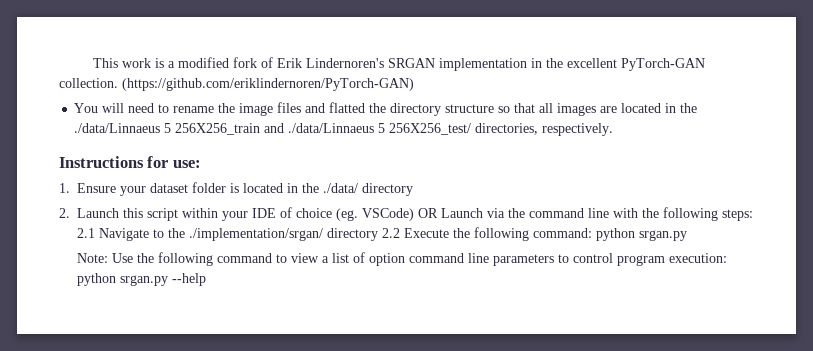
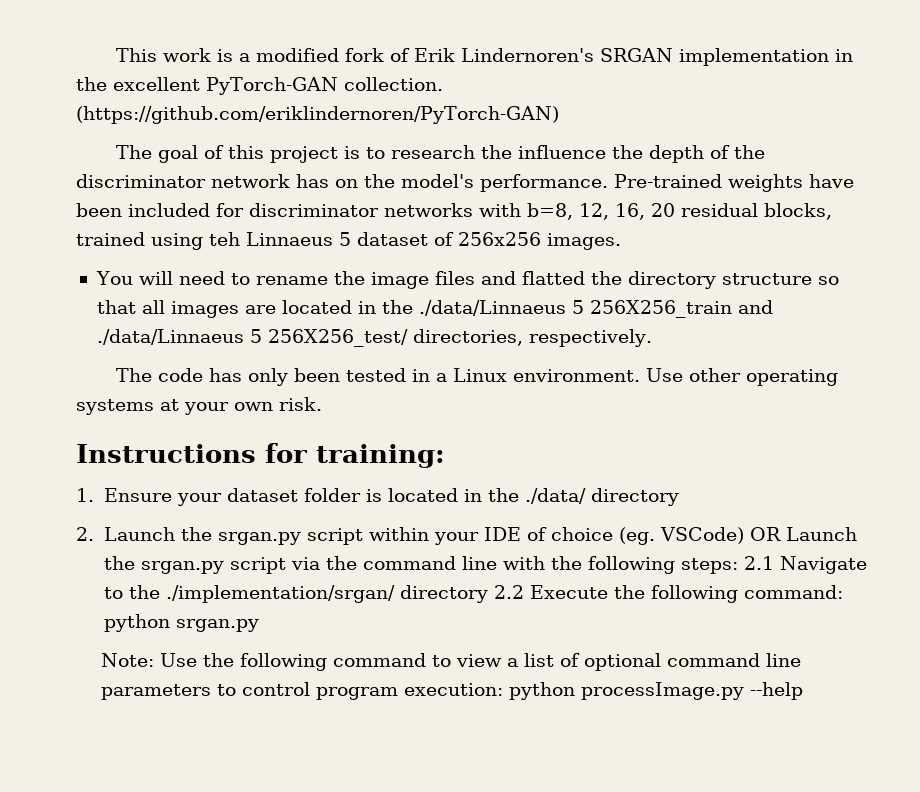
(414, 84) none -> [115,145,765,163] [76,174,854,192] [76,203,832,220] [76,232,621,250] // The goal of this project is to research the influence the depth of the discriminator network has on the model's performance. Pre-trained weights have been included for discriminator networks with b=8, 12, 16, 20 residual blocks, trained using teh Linnaeus 5 dataset of 256x256 images.
(614, 129) none -> [115,368,838,386] [76,397,322,415] // The code has only been tested in a Linux environment. Use other operating systems at your own risk.
[172,160,201,168] use: -> [316,444,445,468] training:
[123,208,143,218] this -> [180,527,301,545] the srgan.py
(483, 213) none -> [103,556,286,574] the srgan.py script
[368,253,405,266] option -> [583,653,661,671] optional
[119,275,168,286] srgan.py -> [580,682,744,700] processImage.py

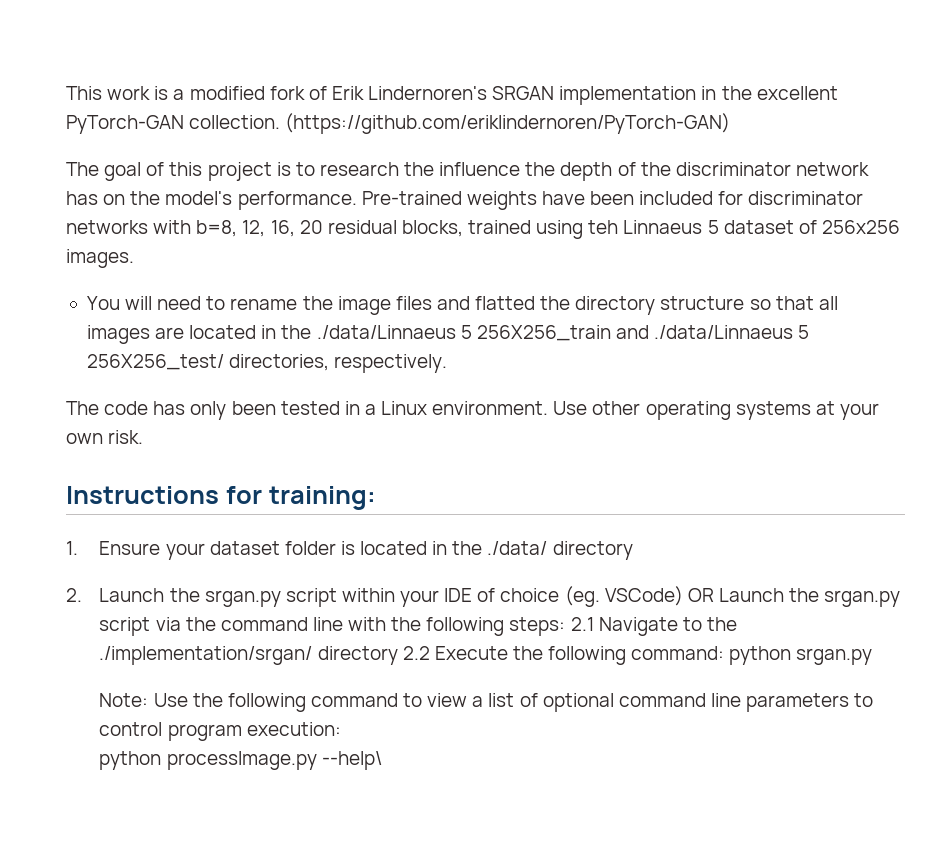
(503, 689) none -> (341, 729) //
[749,682,803,700] --help -> [321,751,382,770] --help\

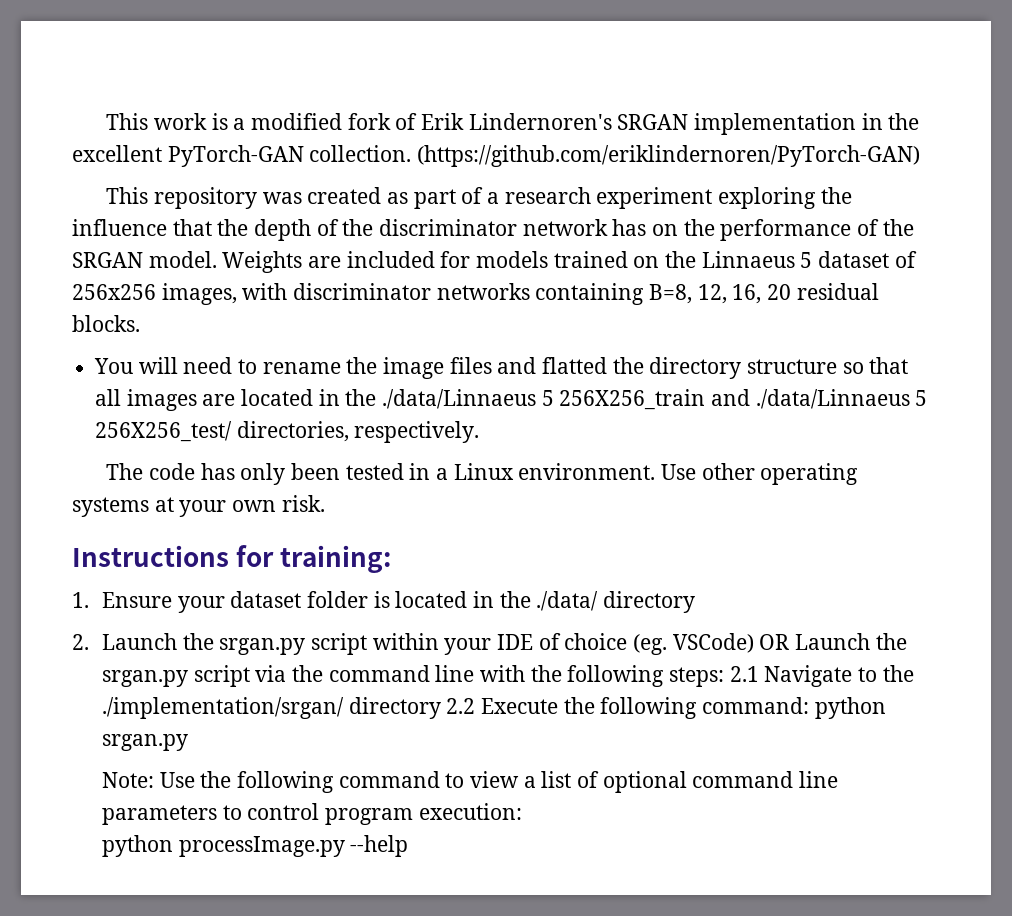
[66,162,399,181] The goal of this project is to research -> [106,187,817,209] This repository was created as part of a research experiment exploring
(521, 169) none -> [172,219,212,236] that
[165,191,864,210] [66,220,619,239] model's performance. Pre-trained weights have been included for discriminator networks with b=8, 12, 16, 20 residual blocks, trained using teh -> [720,219,914,241] [72,251,697,273] performance of the SRGAN model. Weights are included for models trained on the
[66,249,134,268] images. -> [161,283,879,305] [72,315,140,332] images, with discriminator networks containing B=8, 12, 16, 20 residual blocks.
[321,751,382,770] --help\ -> [350,835,409,857] --help

